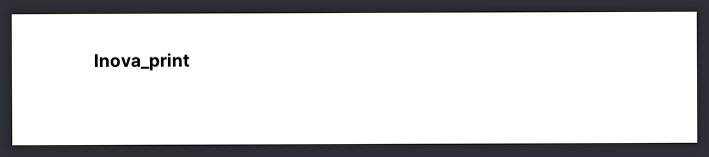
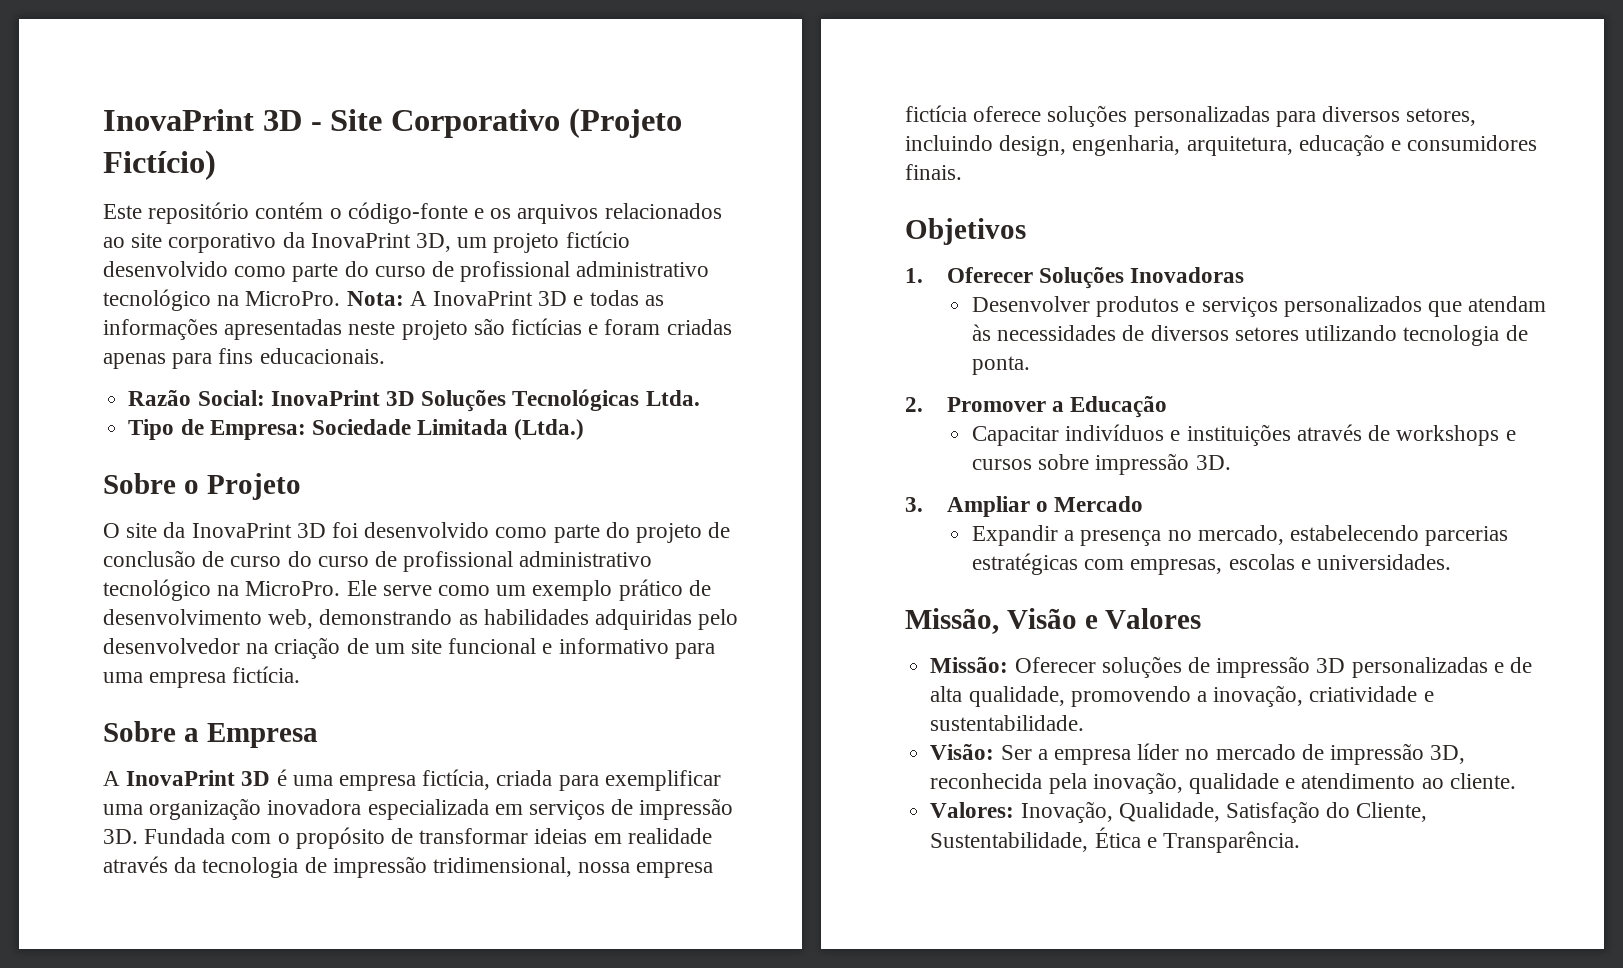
[93,52,190,71] Inova_print -> [103,108,682,138] [103,150,216,180] [103,202,722,224] [103,231,630,253] [103,261,710,282] [103,289,664,311] [103,318,732,340] [103,348,385,369] [128,389,700,412] [128,419,585,440] [103,473,301,500] [103,522,731,543] [103,550,653,572] [103,579,711,601] [103,609,739,630] [103,637,715,659] [103,666,301,688] [103,721,318,748] [103,769,721,791] [103,798,734,820] [103,827,712,849] [103,856,714,878] [905,105,1477,127] [905,134,1538,156] [905,164,962,180] [905,218,1026,245] [905,267,1245,289] [972,296,1547,317] [972,324,1528,346] [972,356,1031,375] [905,396,1168,418] [972,424,1516,446] [972,453,1231,475] [905,496,1144,517] [972,525,1509,546] [972,553,1452,575] [905,608,1202,634] [930,656,1532,678] [930,685,1434,707] [930,715,1085,731] [930,743,1466,765] [930,772,1516,794] [930,801,1428,823] [930,827,1300,853] InovaPrint 3D - Site Corporativo (Projeto Fictício) // Este repositório contém o código-fonte e os arquivos relacionados ao site corporativo da InovaPrint 3D, um projeto fictício desenvolvido como parte do curso de profissional administrativo tecnológico na MicroPro. Nota: A InovaPrint 3D e todas as informações apresentadas neste projeto são fictícias e foram criadas apenas para fins educacionais. // Razão Social: InovaPrint 3D Soluções Tecnológicas Ltda. // Tipo de Empresa: Sociedade Limitada (Ltda.) // Sobre o Projeto // O site da InovaPrint 3D foi desenvolvido como parte do projeto de conclusão de curso do curso de profissional administrativo tecnológico na MicroPro. Ele serve como um exemplo prático de desenvolvimento web, demonstrando as habilidades adquiridas pelo desenvolvedor na criação de um site funcional e informativo para uma empresa fictícia. // Sobre a Empresa // A InovaPrint 3D é uma empresa fictícia, criada para exemplificar uma organização inovadora especializada em serviços de impressão 3D. Fundada com o propósito de transformar ideias em realidade através da tecnologia de impressão tridimensional, nossa empresa fictícia oferece soluções personalizadas para diversos setores, incluindo design, engenharia, arquitetura, educação e consumidores finais. // Objetivos // 1. Oferecer Soluções Inovadoras // Desenvolver produtos e serviços personalizados que atendam às necessidades de diversos setores utilizando tecnologia de ponta. // 2. Promover a Educação // Capacitar indivíduos e instituições através de workshops e cursos sobre impressão 3D. // 3. Ampliar o Mercado // Expandir a presença no mercado, estabelecendo parcerias estratégicas com empresas, escolas e universidades. // Missão, Visão e Valores // Missão: Oferecer soluções de impressão 3D personalizadas e de alta qualidade, promovendo a inovação, criatividade e sustentabilidade. // Visão: Ser a empresa líder no mercado de impressão 3D, reconhecida pela inovação, qualidade e atendimento ao cliente. // Valores: Inovação, Qualidade, Satisfação do Cliente, Sustentabilidade, Ética e Transparência.

